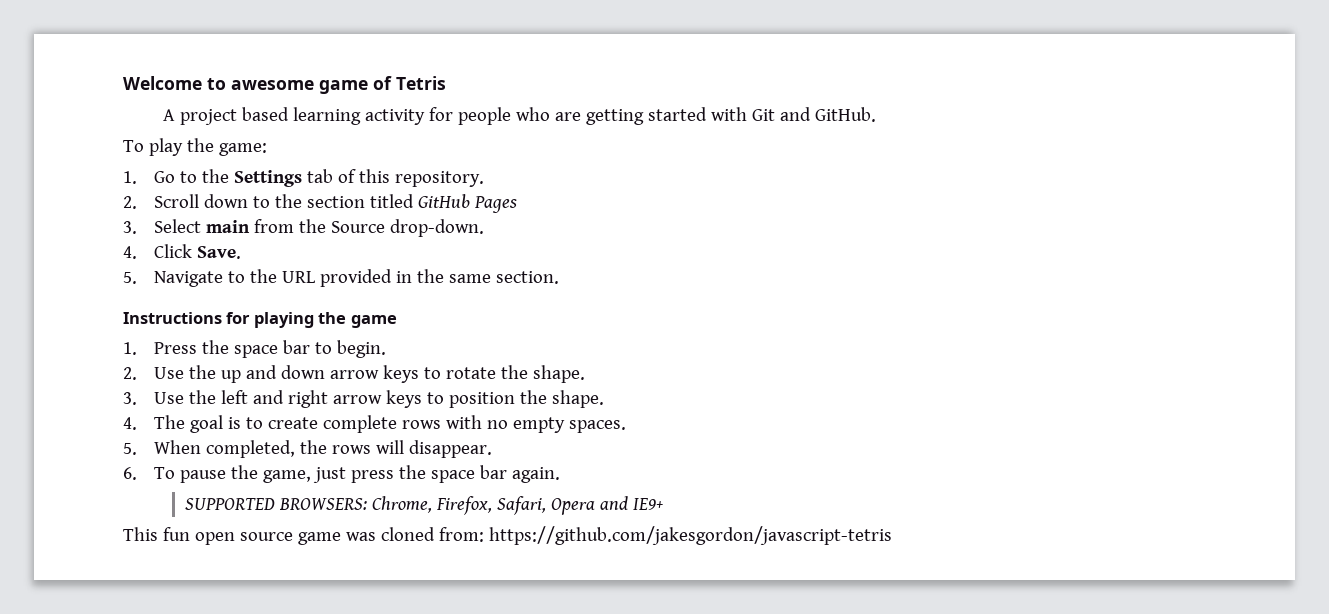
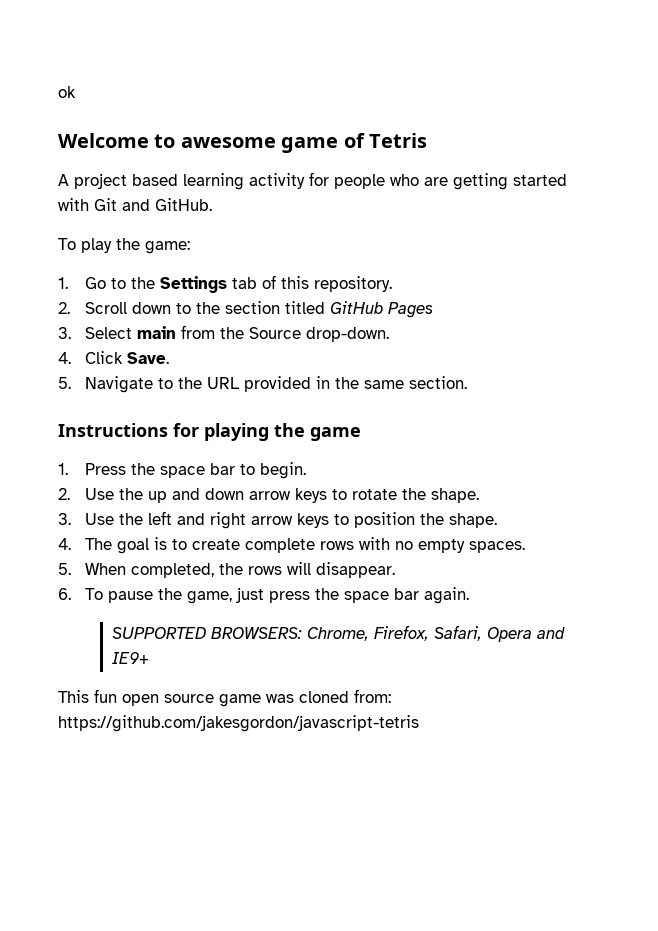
(123, 83) none -> [58,86,76,98] ok //

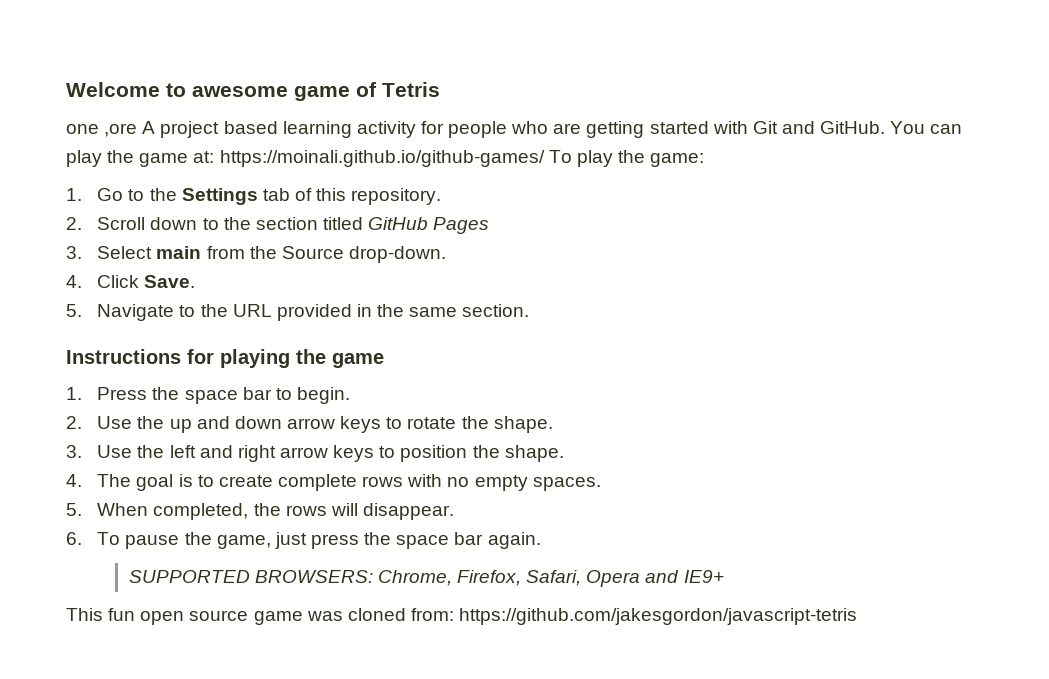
[58,86,76,98] ok // -> (66, 89) none
(427, 140) none -> [66,123,138,137] one ,ore
(212, 204) // -> [890,121,963,134] [66,150,545,167] You can play the game at: https://moinali.github.io/github-games/

